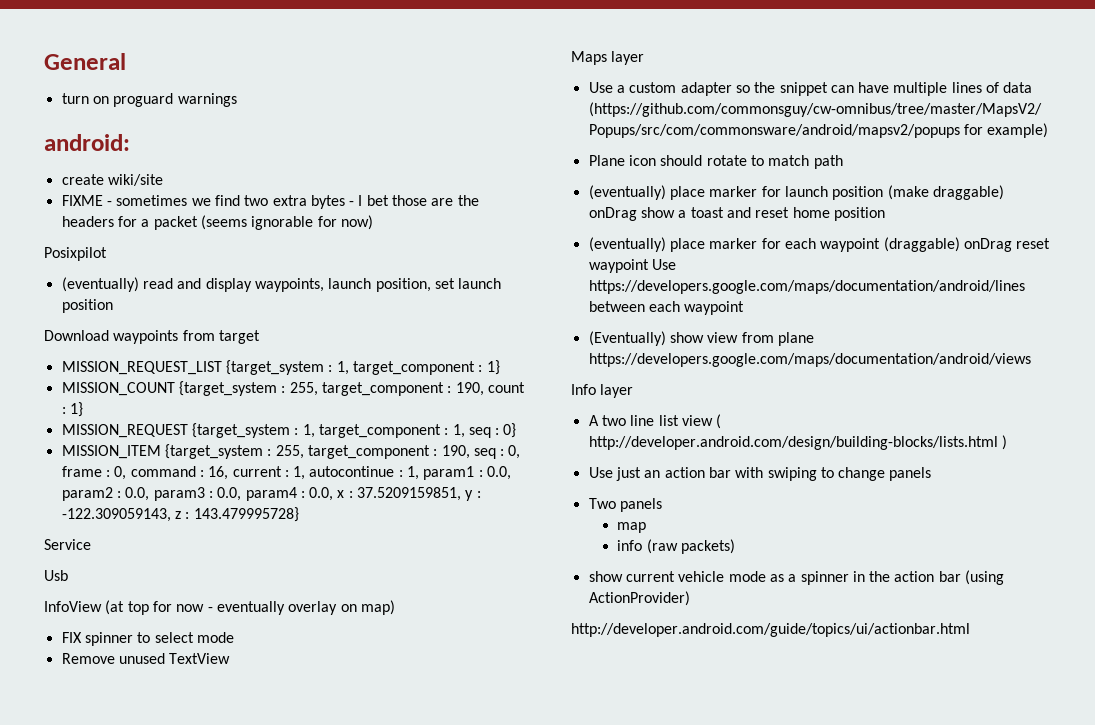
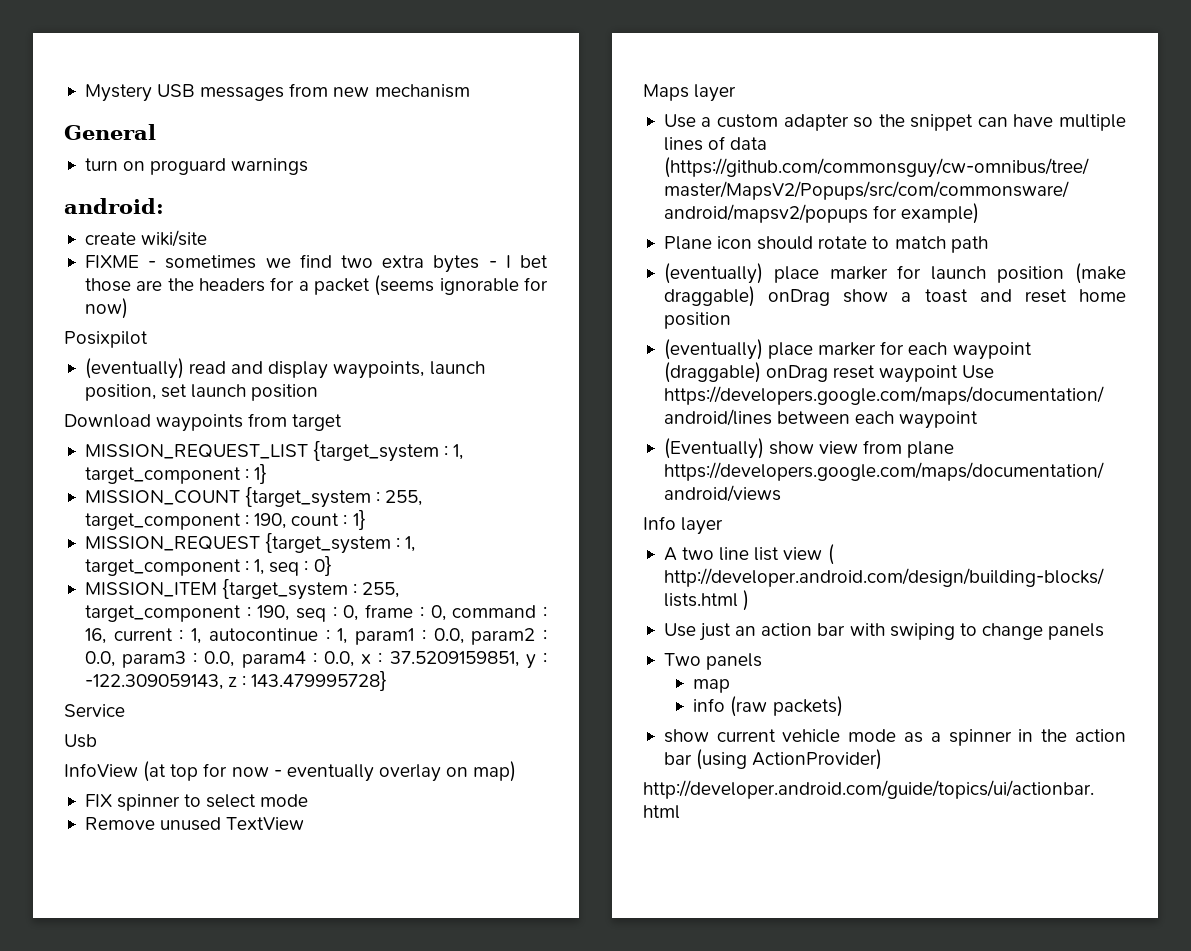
(44, 61) none -> [84,83,470,102] Mystery USB messages from new mechanism //

